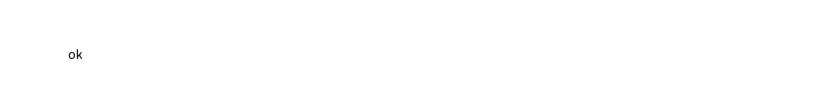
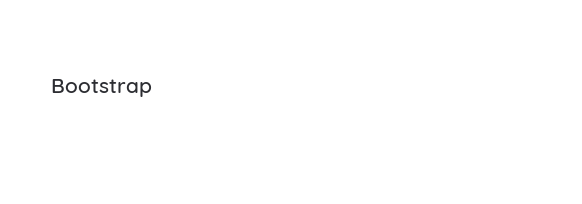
[68,49,83,59] ok -> [51,79,152,97] Bootstrap

